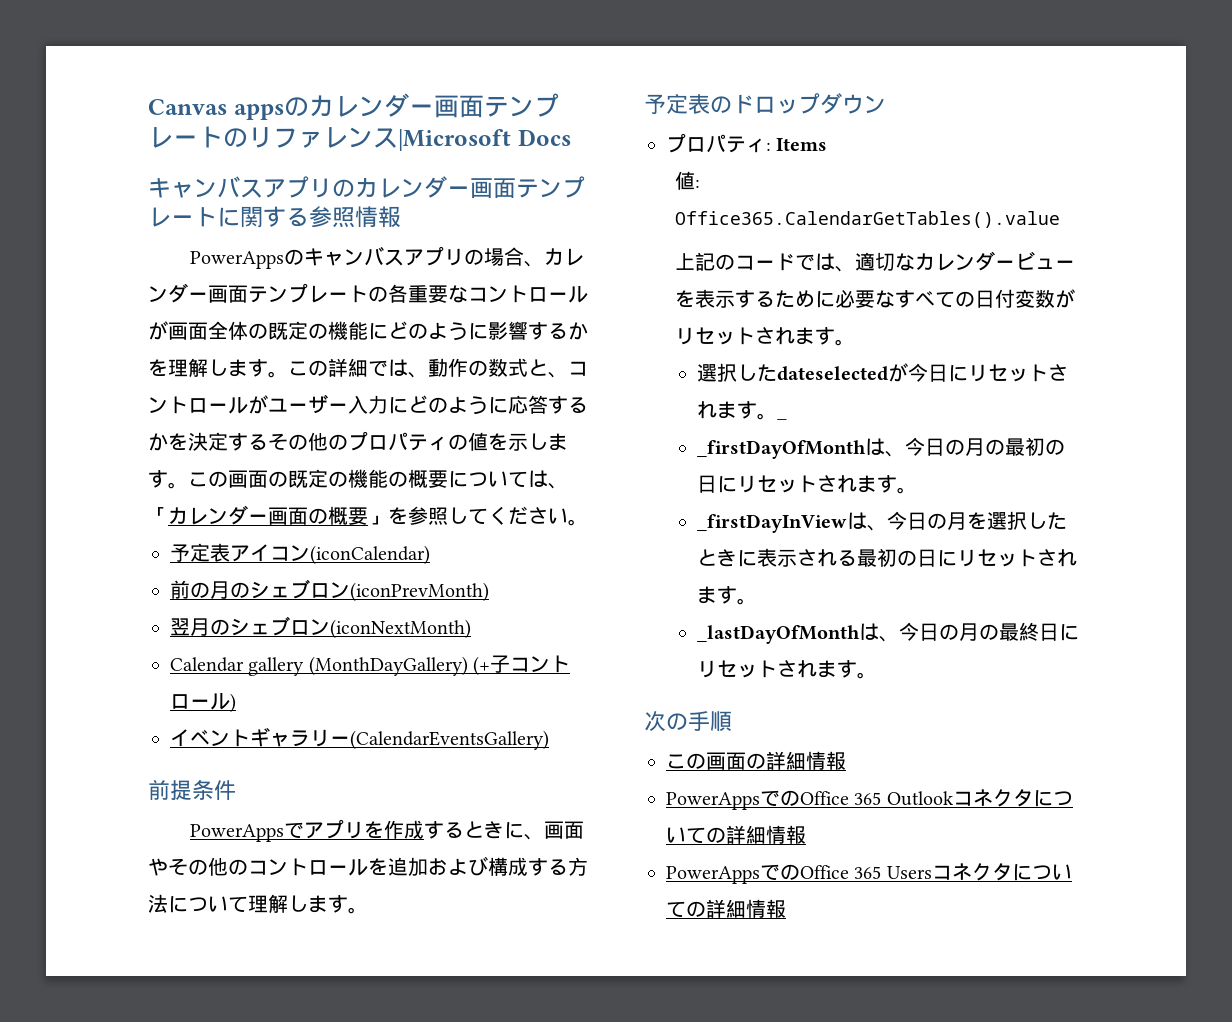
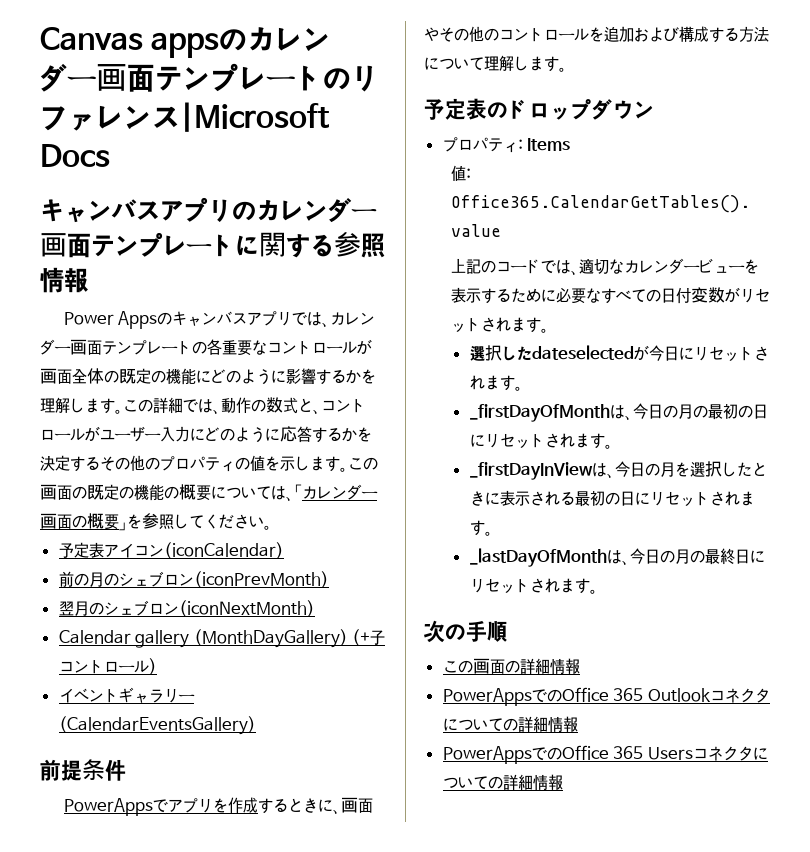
[190,251,285,269] PowerApps -> [63,311,158,329] Power Apps
[464,247,525,266] の場合 -> [292,312,323,326] では
[777,417,788,420] _ -> (523, 388) none

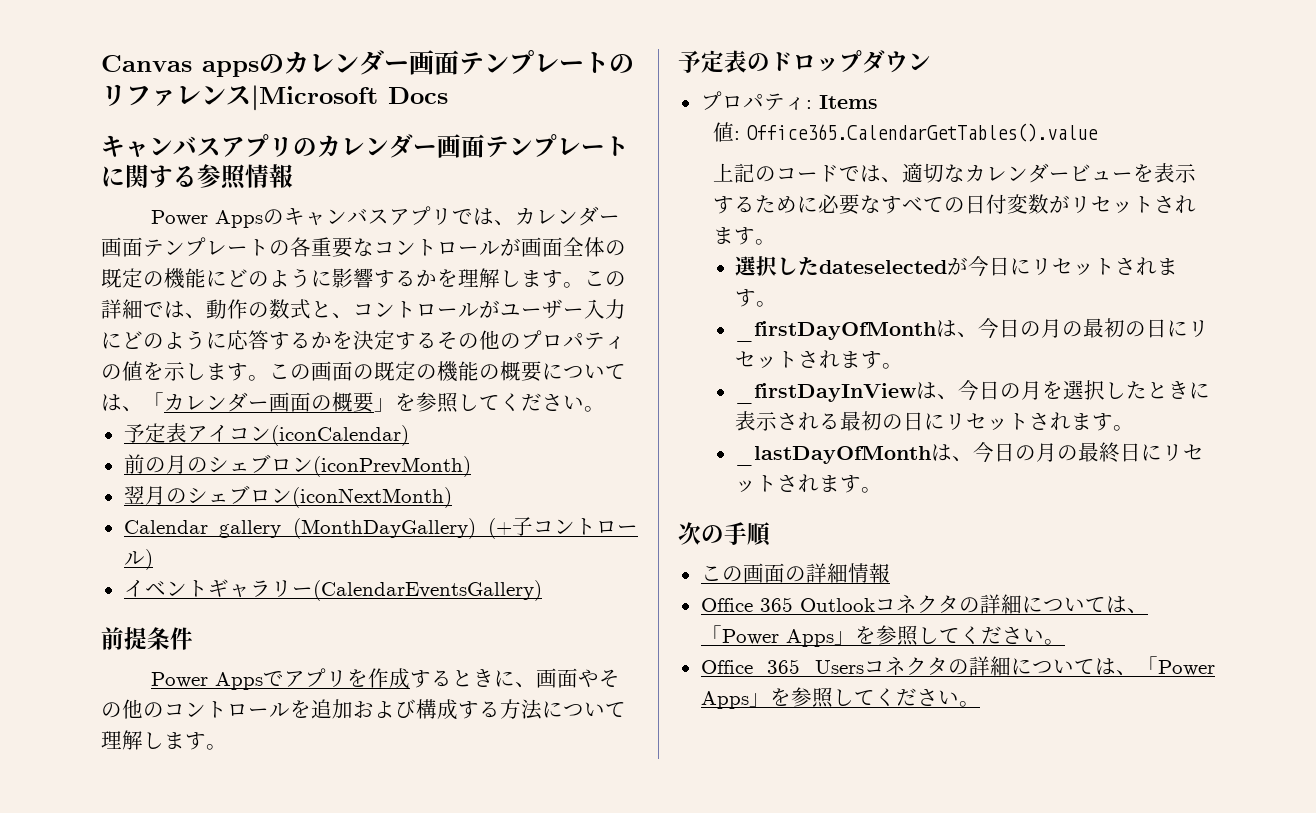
[63,798,153,816] PowerApps -> [151,672,264,690] Power Apps
[442,688,562,706] PowerAppsでの -> (890, 573) none
[442,716,578,733] [442,746,562,764] についての詳細情報 // PowerAppsでの -> [958,594,1148,614] [700,625,1065,647] の詳細については、「Power Apps」を参照してください。 //
[752,747,768,760] [442,774,563,791] についての詳細情報 -> [948,656,1215,676] [700,687,980,709] の詳細については、「Power Apps」を参照してください。

